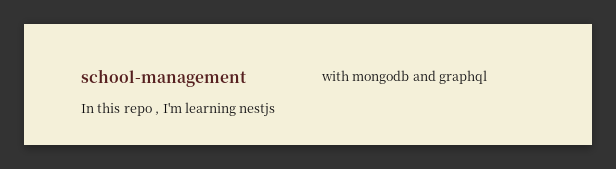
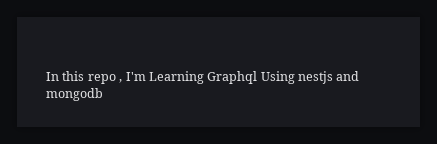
[81,69,247,87] school-management // -> (46, 76) none
[184,102,276,117] [321,70,488,84] learning nestjs with mongodb and graphql -> [148,71,360,84] [46,88,103,101] Learning Graphql Using nestjs and mongodb

